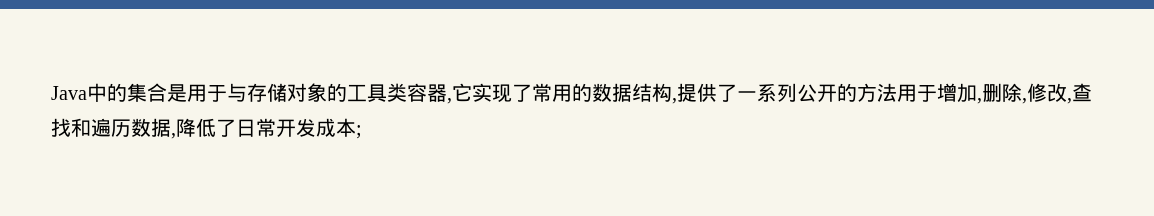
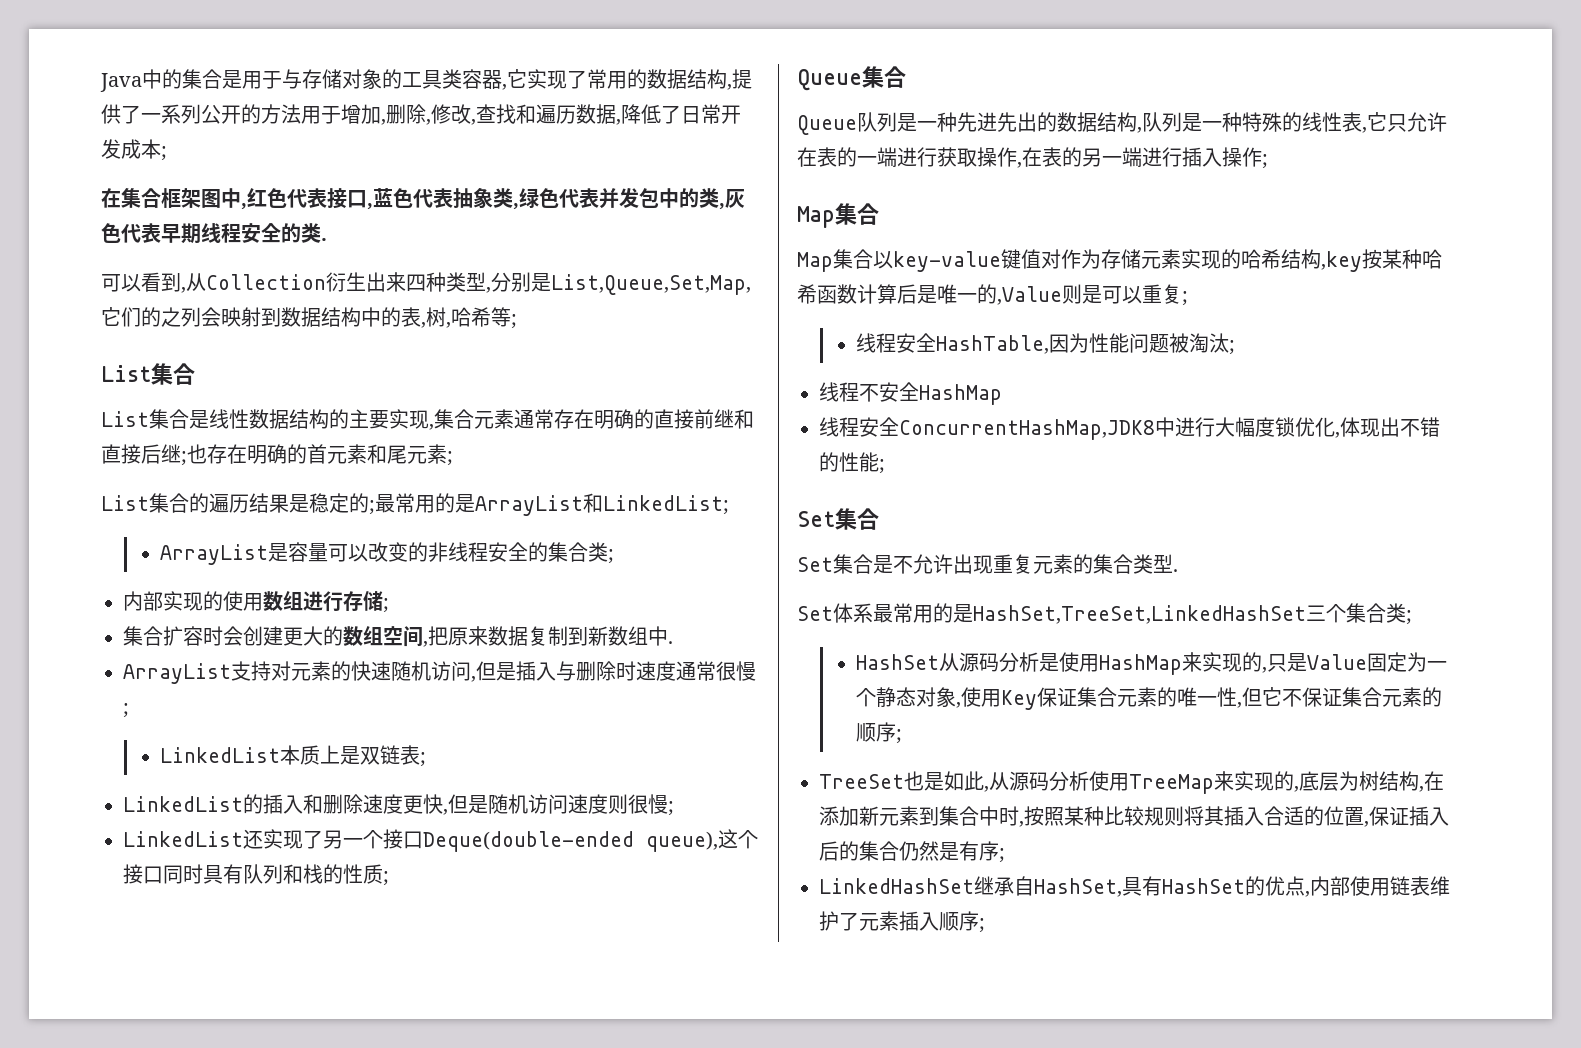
(362, 132) none -> [101,187,745,210] [101,223,327,244] [101,272,751,295] [101,307,517,329] [101,363,195,385] [101,409,754,430] [101,444,453,466] [101,493,729,516] [160,542,615,565] [123,591,389,613] [123,626,673,647] [123,661,756,684] [123,703,129,718] [160,745,427,767] [123,794,674,816] [123,829,758,852] [123,864,389,886] [797,66,906,91] [797,112,1447,135] [797,147,1268,169] [797,203,879,228] [797,249,1442,272] [797,284,1188,306] [856,333,1236,355] [819,382,1002,405] [819,417,1440,440] [819,452,885,474] [797,508,879,530] [797,554,1178,574] [797,603,1412,625] [856,652,1448,675] [856,687,1443,710] [856,722,903,744] [819,771,1444,794] [819,806,1449,827] [819,841,1005,863] [819,876,1450,897] [819,911,985,933] // 在集合框架图中,红色代表接口,蓝色代表抽象类,绿色代表并发包中的类,灰色代表早期线程安全的类. // 可以看到,从Collection衍生出来四种类型,分别是List,Queue,Set,Map,它们的之列会映射到数据结构中的表,树,哈希等; // List集合 // List集合是线性数据结构的主要实现,集合元素通常存在明确的直接前继和直接后继;也存在明确的首元素和尾元素; // List集合的遍历结果是稳定的;最常用的是ArrayList和LinkedList; // ArrayList是容量可以改变的非线程安全的集合类; // 内部实现的使用数组进行存储; // 集合扩容时会创建更大的数组空间,把原来数据复制到新数组中. // ArrayList支持对元素的快速随机访问,但是插入与删除时速度通常很慢; // LinkedList本质上是双链表; // LinkedList的插入和删除速度更快,但是随机访问速度则很慢; // LinkedList还实现了另一个接口Deque(double-ended queue),这个接口同时具有队列和栈的性质; // Queue集合 // Queue队列是一种先进先出的数据结构,队列是一种特殊的线性表,它只允许在表的一端进行获取操作,在表的另一端进行插入操作; // Map集合 // Map集合以key-value键值对作为存储元素实现的哈希结构,key按某种哈希函数计算后是唯一的,Value则是可以重复; // 线程安全HashTable,因为性能问题被淘汰; // 线程不安全HashMap // 线程安全ConcurrentHashMap,JDK8中进行大幅度锁优化,体现出不错的性能; // Set集合 // Set集合是不允许出现重复元素的集合类型. // Set体系最常用的是HashSet,TreeSet,LinkedHashSet三个集合类; // HashSet从源码分析是使用HashMap来实现的,只是Value固定为一个静态对象,使用Key保证集合元素的唯一性,但它不保证集合元素的顺序; // TreeSet也是如此,从源码分析使用TreeMap来实现的,底层为树结构,在添加新元素到集合中时,按照某种比较规则将其插入合适的位置,保证插入后的集合仍然是有序; // LinkedHashSet继承自HashSet,具有HashSet的优点,内部使用链表维护了元素插入顺序;

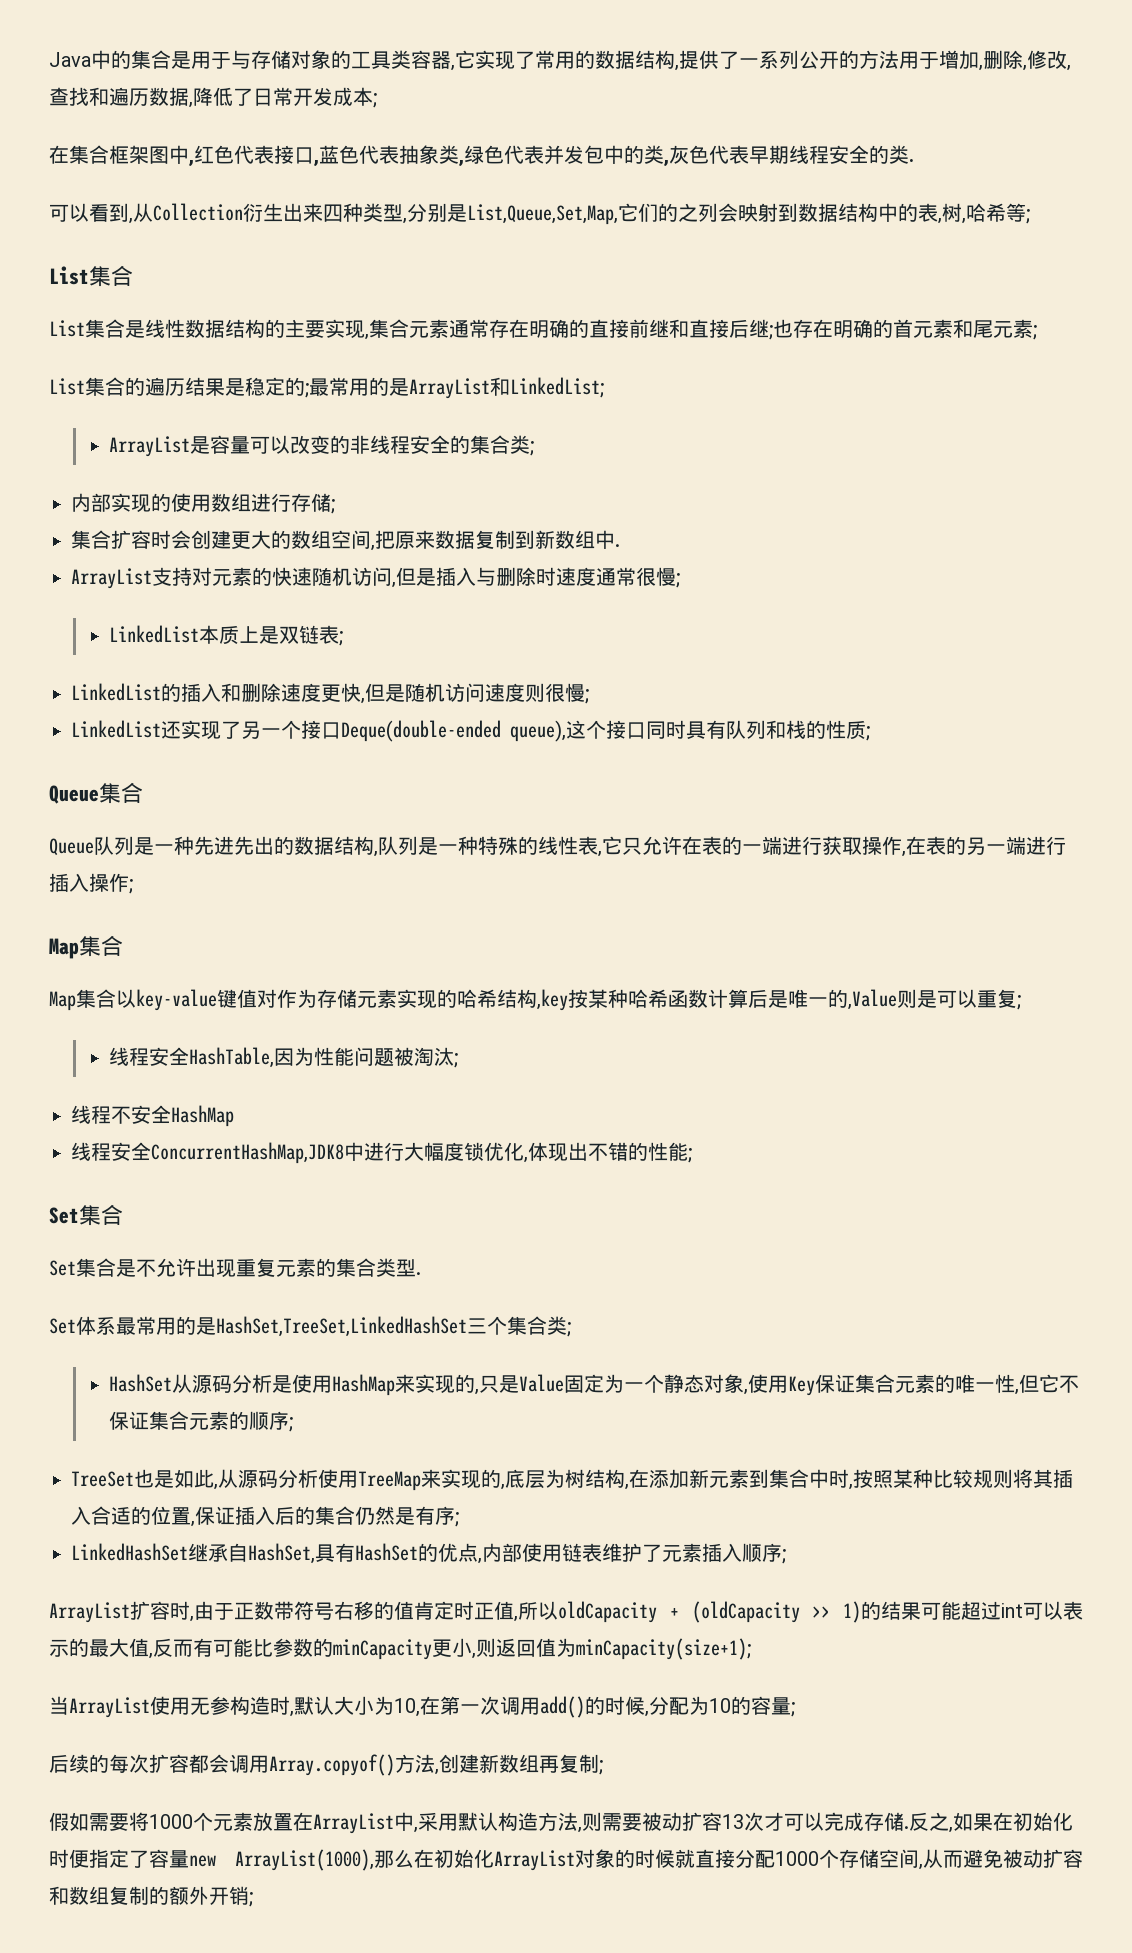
(985, 925) none -> [49,1601,1083,1623] [49,1638,751,1660] [49,1696,795,1718] [49,1754,603,1776] [49,1812,1073,1834] [49,1849,1083,1871] [49,1886,253,1907] // ArrayList扩容时,由于正数带符号右移的值肯定时正值,所以oldCapacity + (oldCapacity >> 1)的结果可能超过int可以表示的最大值,反而有可能比参数的minCapacity更小,则返回值为minCapacity(size+1); // 当ArrayList使用无参构造时,默认大小为10,在第一次调用add()的时候,分配为10的容量; // 后续的每次扩容都会调用Array.copyof()方法,创建新数组再复制; // 假如需要将1000个元素放置在ArrayList中,采用默认构造方法,则需要被动扩容13次才可以完成存储.反之,如果在初始化时便指定了容量new ArrayList(1000),那么在初始化ArrayList对象的时候就直接分配1000个存储空间,从而避免被动扩容和数组复制的额外开销;

